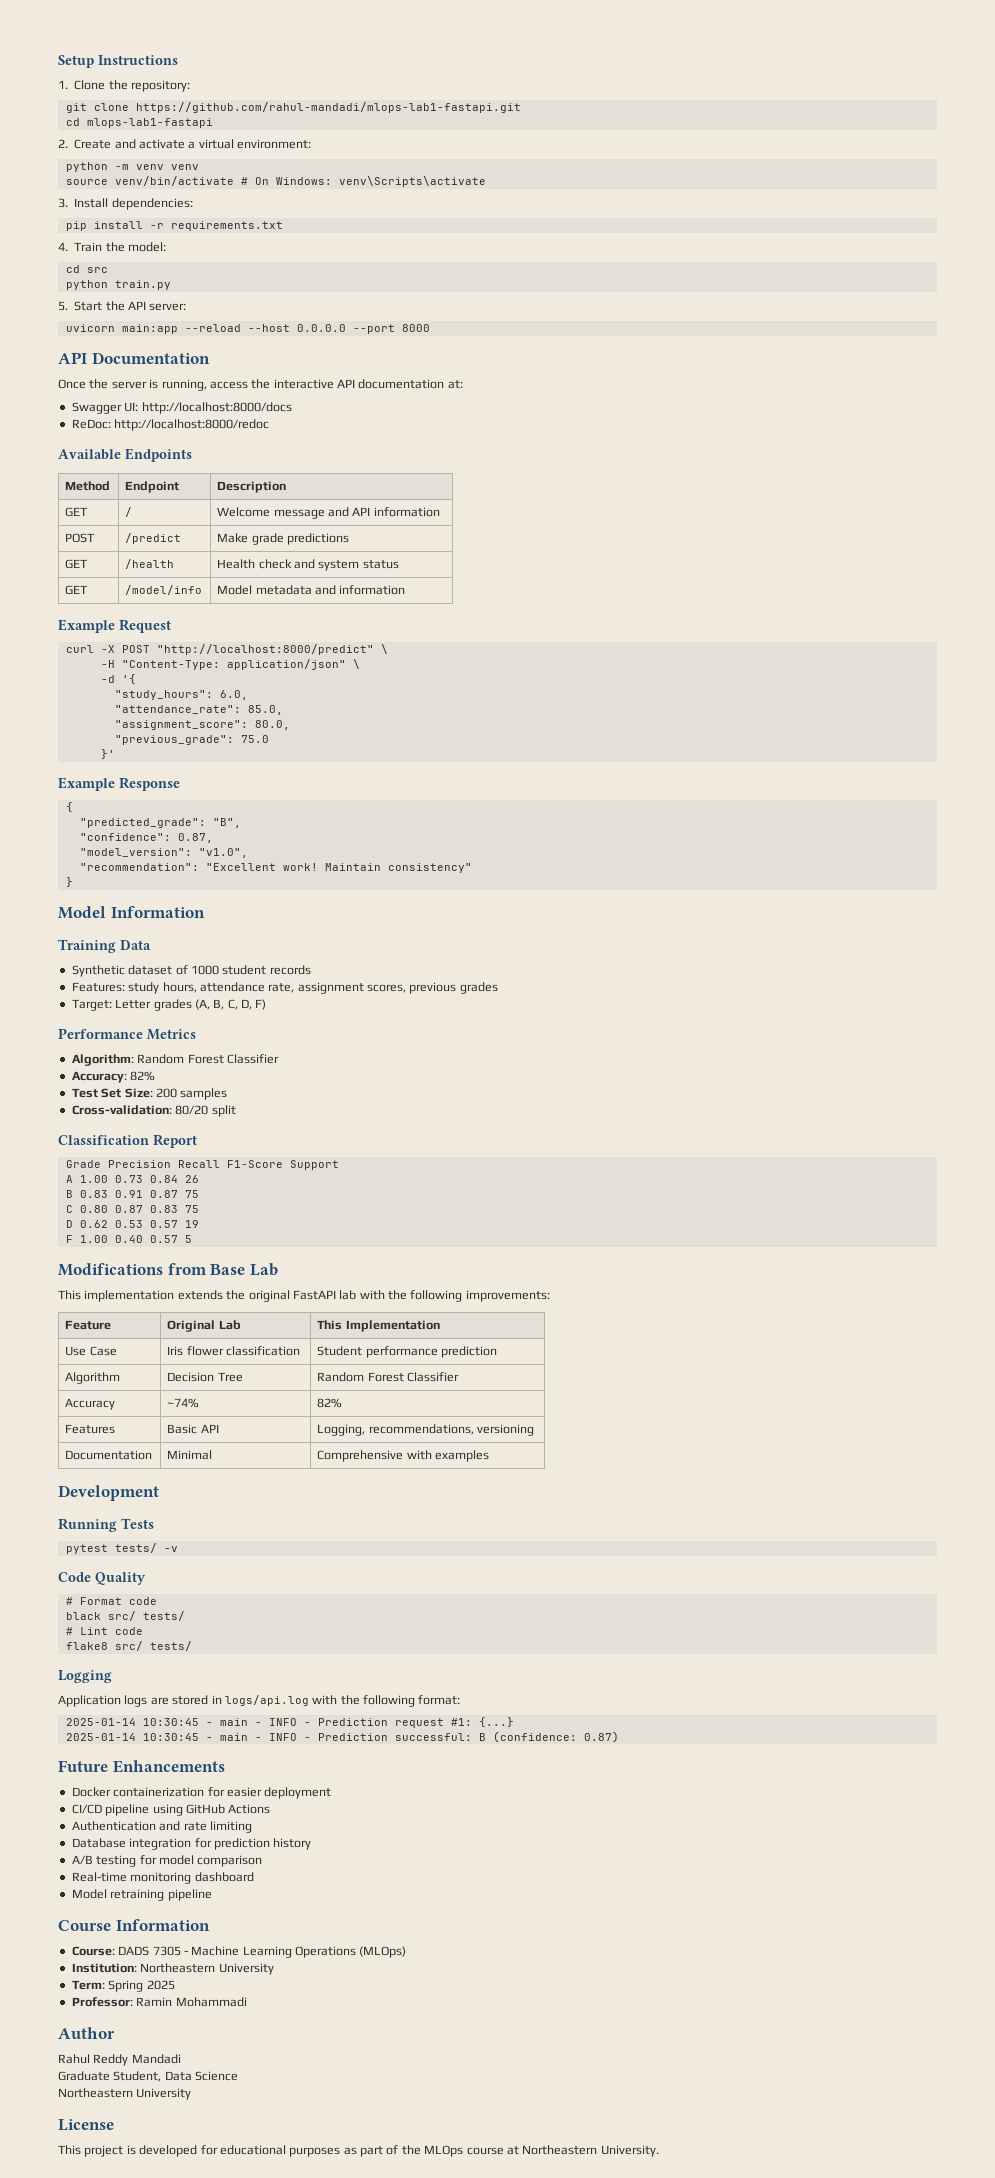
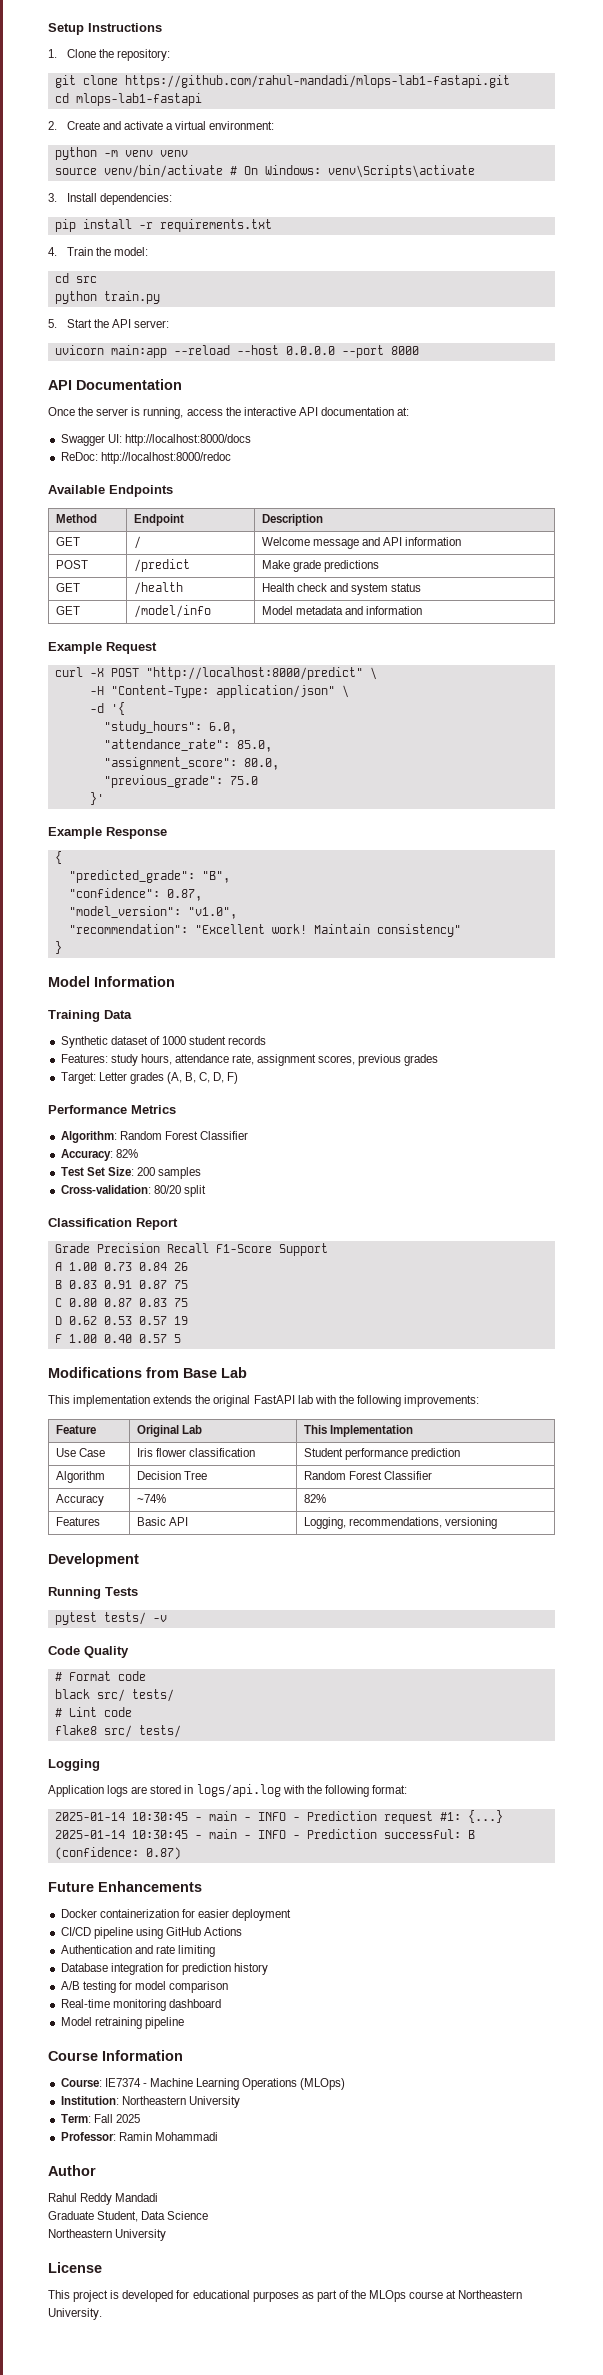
[65,1450,153,1460] [167,1450,213,1460] [317,1450,489,1462] // Documentation | Minimal | Comprehensive with examples -> (498, 1523) none
[118,1946,181,1956] DADS 7305 -> [104,2078,141,2087] IE7374
[108,1980,144,1992] Spring -> [93,2114,113,2123] Fall

